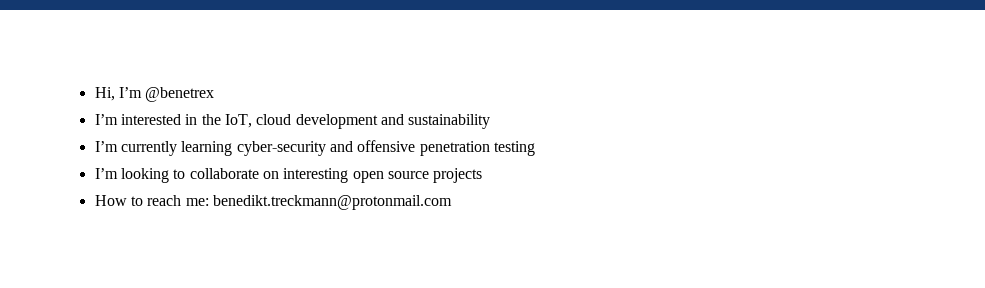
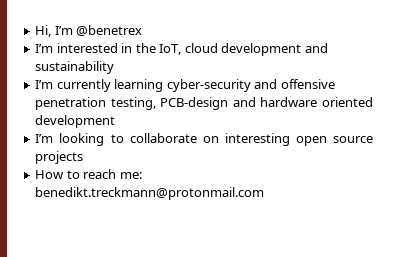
[493,141,535,156] testing -> [110,97,373,110] [35,115,116,128] testing, PCB-design and hardware oriented development

